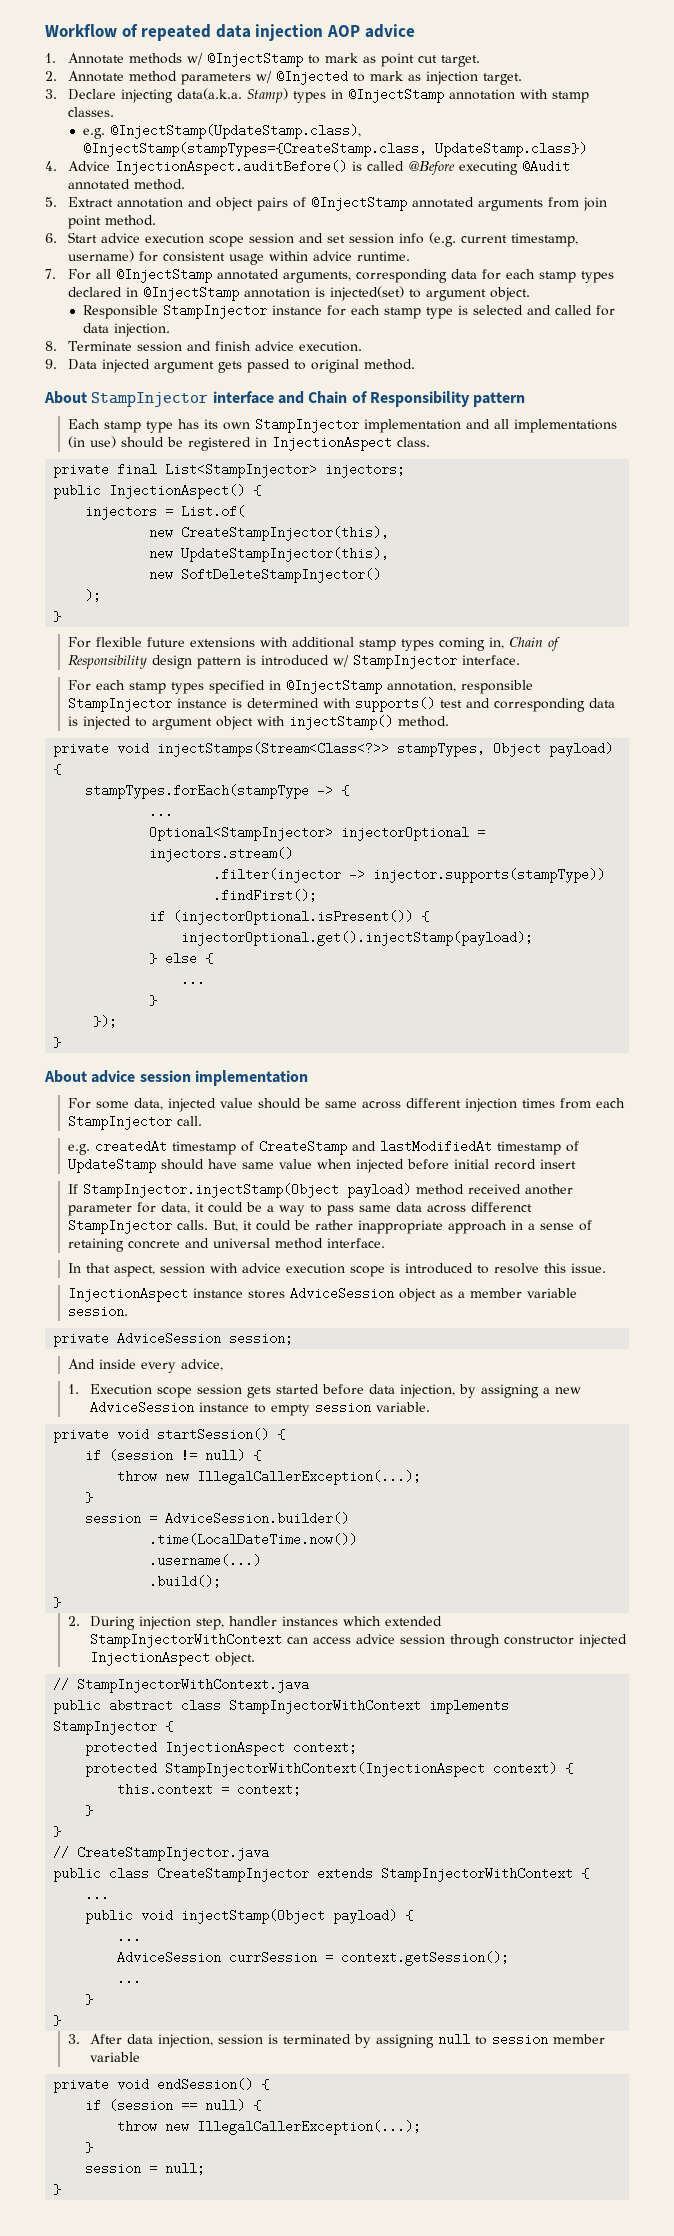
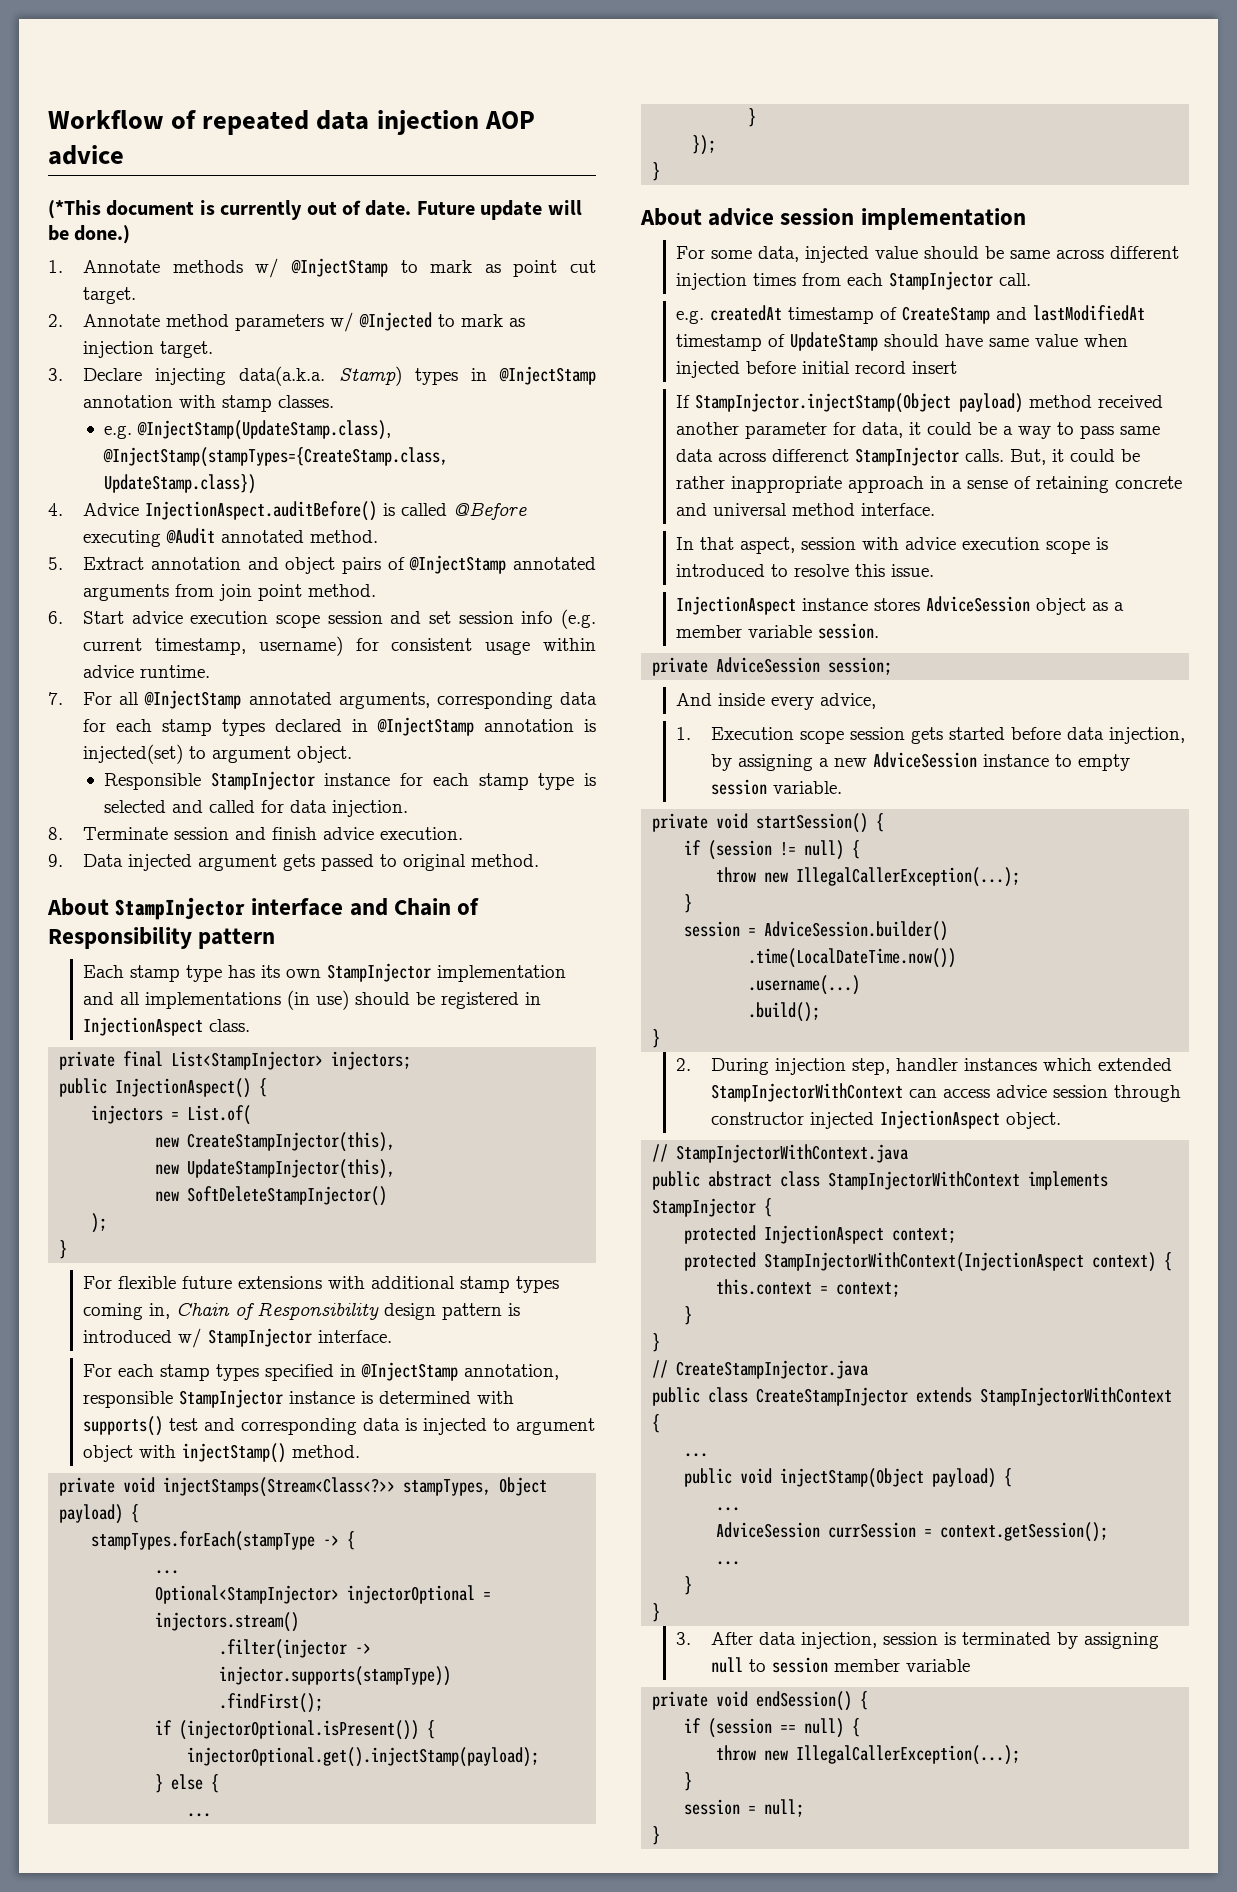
(415, 31) none -> [48,200,582,220] [48,225,131,244] // (*This document is currently out of date. Future update will be done.)

